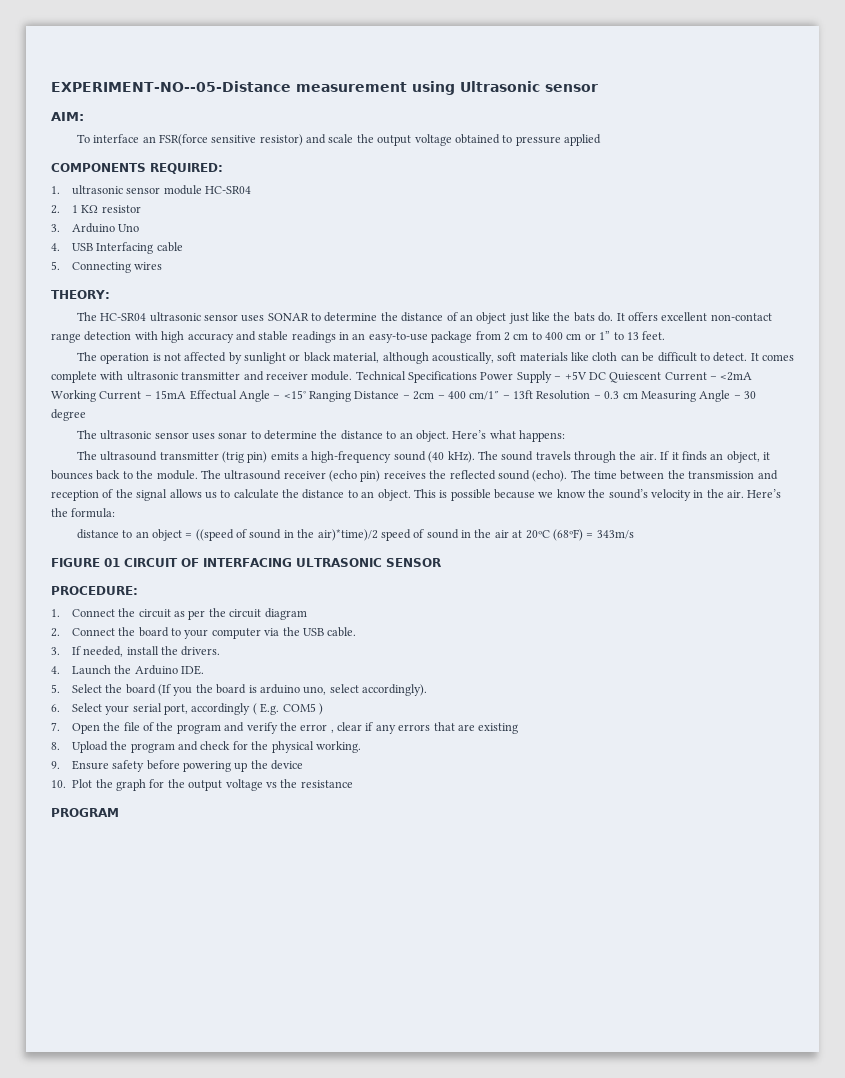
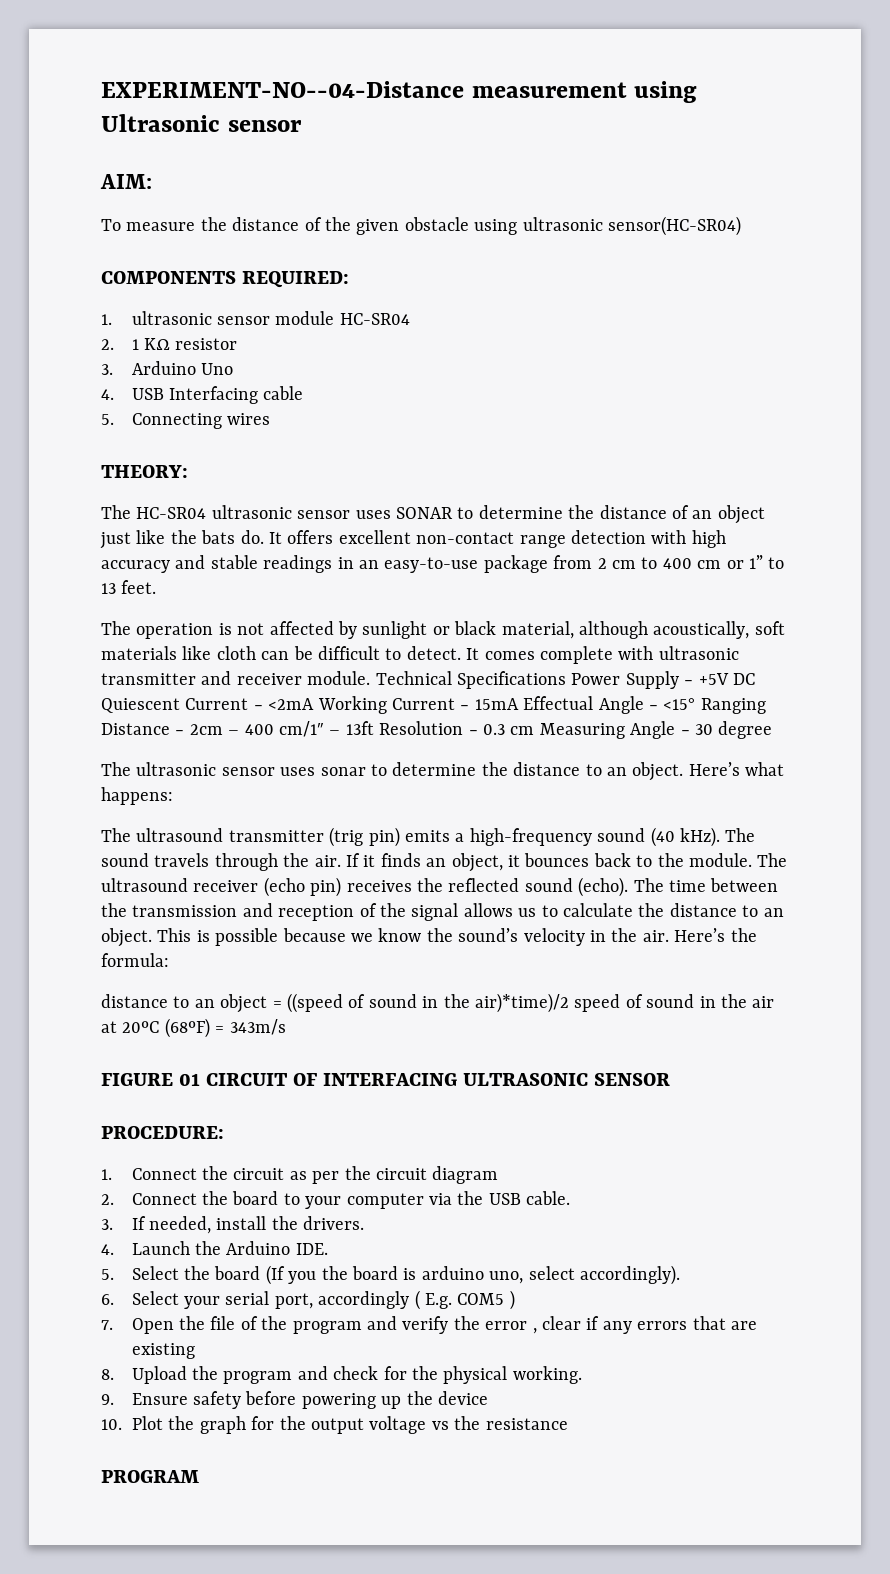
[51,81,291,92] EXPERIMENT-NO--05-Distance -> [101,81,464,98] EXPERIMENT-NO--04-Distance
[93,134,601,146] interface an FSR(force sensitive resistor) and scale the output voltage obtained to pressure applied -> [126,216,741,236] measure the distance of the given obstacle using ultrasonic sensor(HC-SR04)

